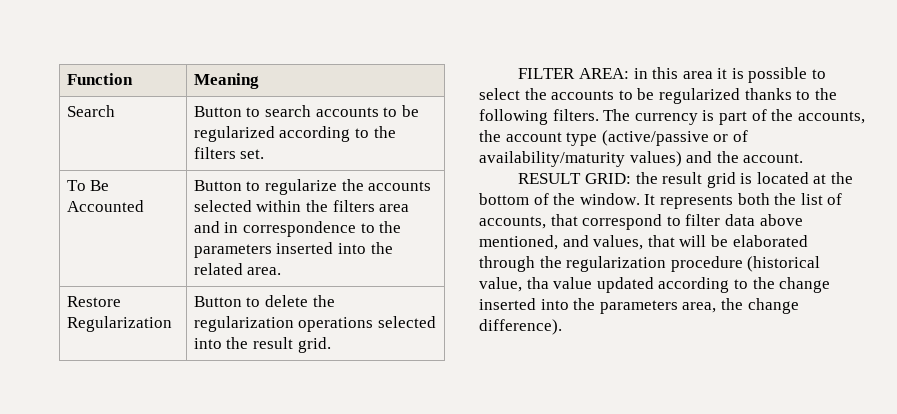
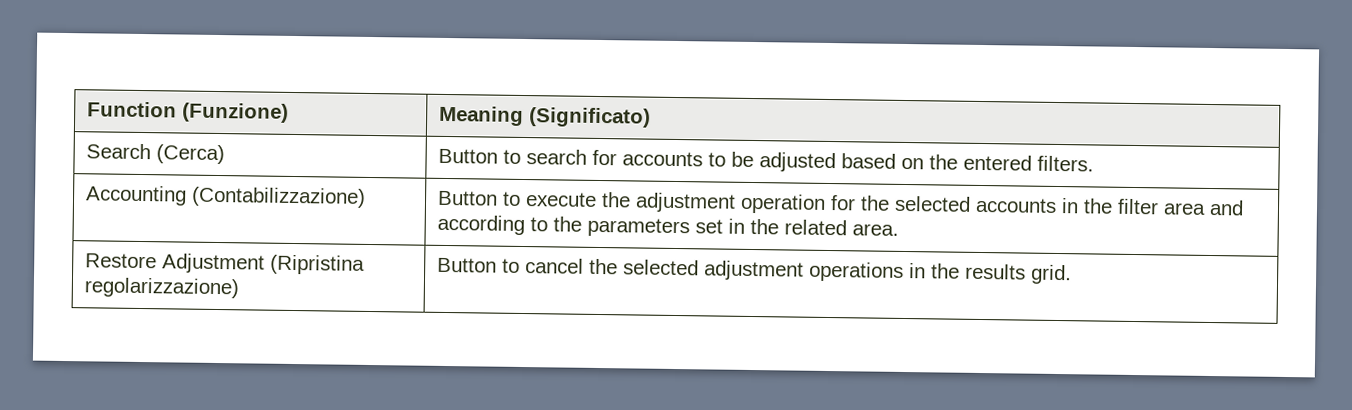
(133, 79) none -> [182,102,290,123] (Funzione)
(259, 81) none -> [529,107,652,128] (Significato)
(115, 111) none -> [156,144,226,165] (Cerca)
[315,105,419,117] [193,126,396,142] [193,147,265,159] [66,180,110,191] [66,200,144,212] [193,179,432,195] [193,200,410,212] [193,221,402,237] [193,242,367,258] accounts to be regularized according to the filters set. // To Be Accounted | Button to regularize the accounts selected within the filters area and in correspondence to the parameters inserted into -> [592,149,1095,173] [85,185,367,208] [437,190,1245,216] [437,214,746,238] for accounts to be adjusted based on the entered filters. // Accounting (Contabilizzazione) | Button to execute the adjustment operation for the selected accounts in the filter area and according to the parameters set in
[66,316,172,332] [193,295,335,307] [193,316,437,332] [193,337,331,353] [518,67,827,83] [479,88,837,104] [479,109,865,125] [479,130,748,146] [479,151,804,167] [518,172,854,188] [479,193,843,209] [479,214,803,230] [479,235,808,250] [479,256,821,272] [479,277,831,293] [479,298,799,314] [479,319,562,335] Regularization | Button to delete the regularization operations selected into the result grid. // FILTER AREA: in this area it is possible to select the accounts to be regularized thanks to the following filters. The currency is part of the accounts, the account type (active/passive or of availability/maturity values) and the account. // RESULT GRID: the result grid is located at the bottom of the window. It represents both the list of accounts, that correspond to filter data above mentioned, and values, that will be elaborated through the regularization procedure (historical value, tha value updated according to the change inserted into the parameters area, the change difference). -> [162,253,366,275] [84,277,240,299] [437,257,1073,285] Adjustment (Ripristina regolarizzazione) | Button to cancel the selected adjustment operations in the results grid.

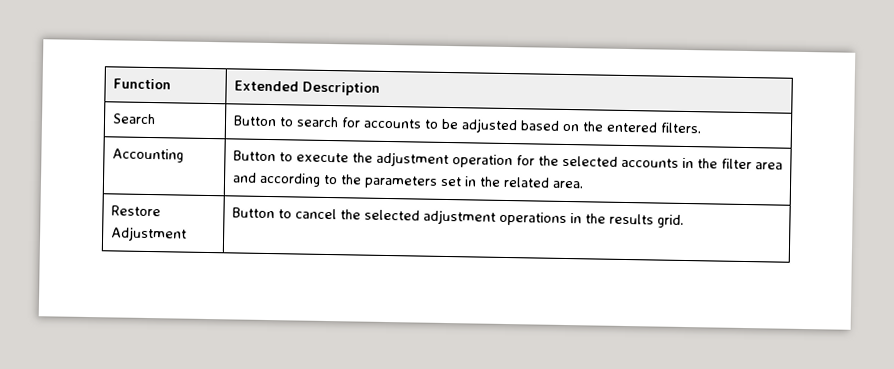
[182,102,290,123] [439,105,652,128] (Funzione) | Meaning (Significato) -> [233,80,380,96] | Extended Description
[156,144,226,165] (Cerca) -> (156, 119) none
[191,186,367,208] (Contabilizzazione) -> (184, 155) none
[270,254,366,275] [84,277,240,299] (Ripristina regolarizzazione) -> (187, 234) none

